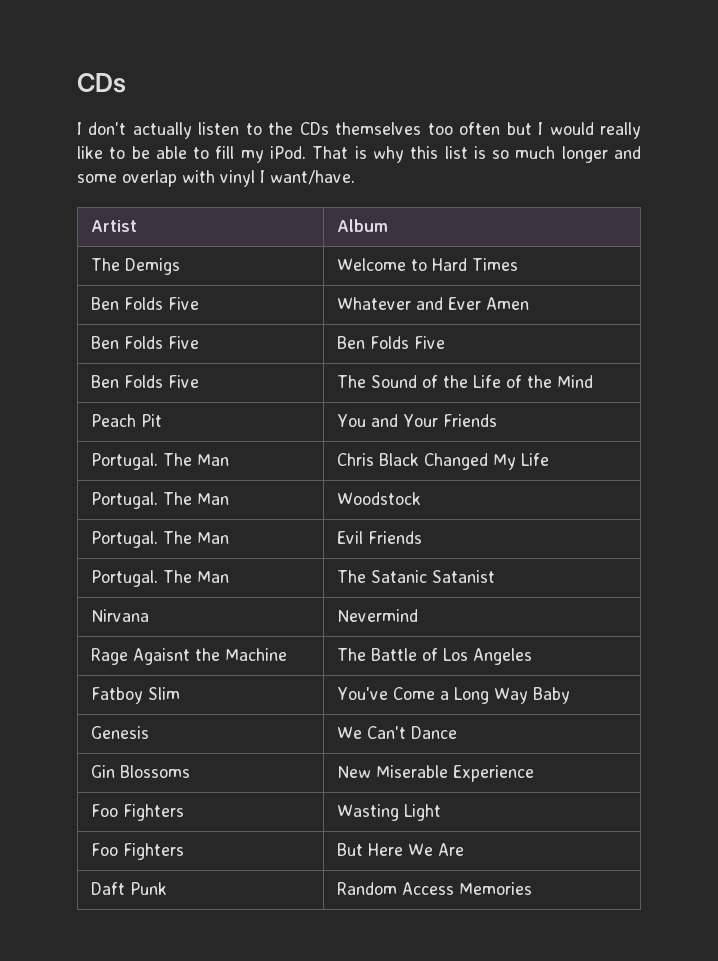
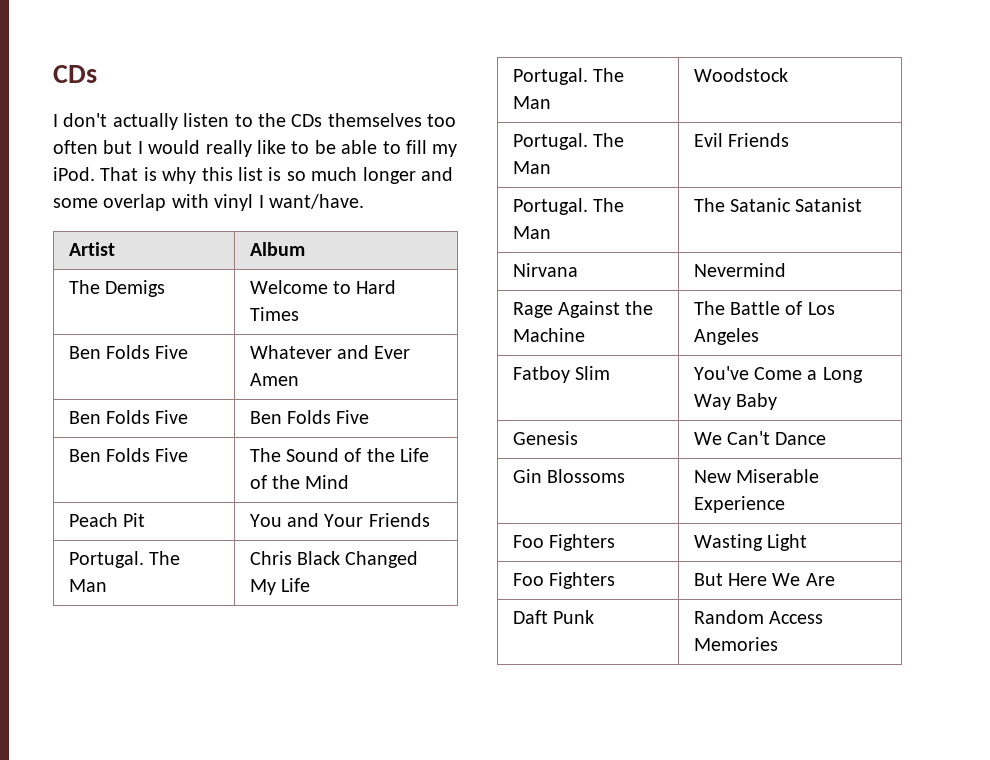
[132,648,190,665] Agaisnt -> [557,301,620,318] Against

